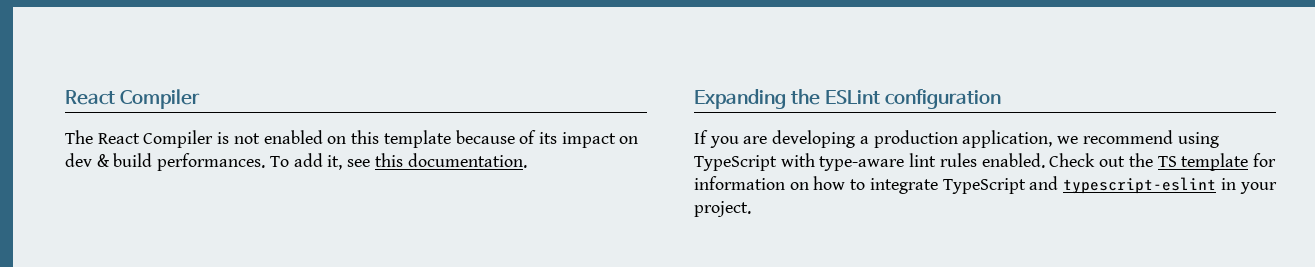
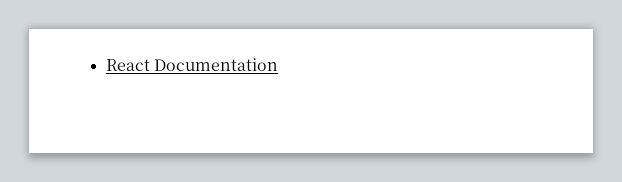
[65,89,201,109] [65,130,639,148] [65,153,527,171] [694,89,1002,109] [694,130,1219,148] [694,153,1276,171] [694,176,1277,194] [694,201,751,217] React Compiler // The React Compiler is not enabled on this template because of its impact on dev & build performances. To add it, see this documentation. // Expanding the ESLint configuration // If you are developing a production application, we recommend using TypeScript with type-aware lint rules enabled. Check out the TS template for information on how to integrate TypeScript and typescript-eslint in your project. -> [105,58,278,71] React Documentation

